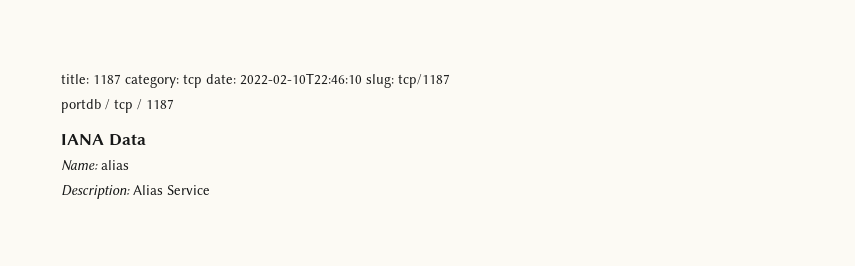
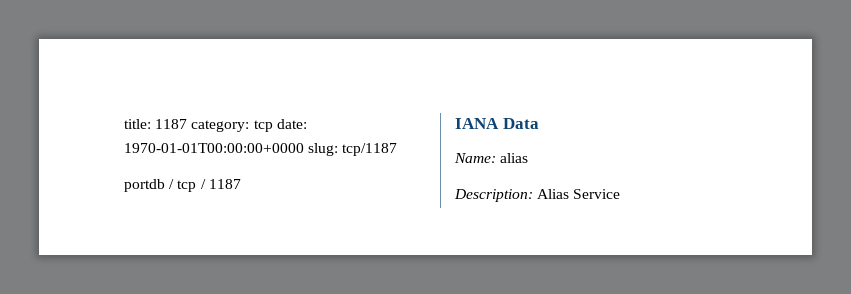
[240,73,362,85] 2022-02-10T22:46:10 -> [124,143,304,153] 1970-01-01T00:00:00+0000

